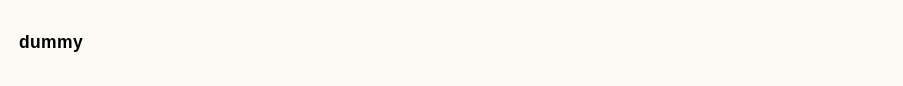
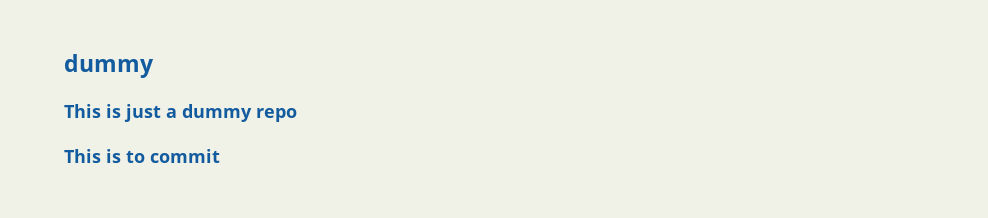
[19,35,83,52] dummy -> [64,54,154,78] [64,104,297,122] [64,149,220,163] dummy // This is just a dummy repo // This is to commit

